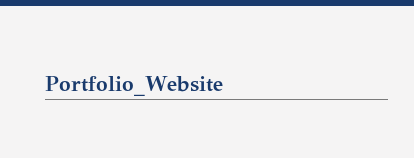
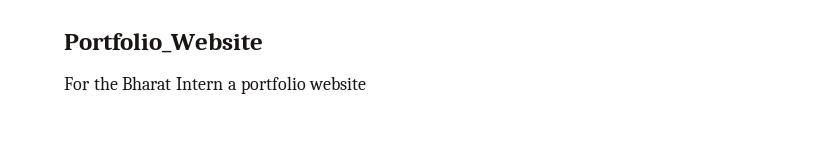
(223, 86) none -> [64,76,367,94] // For the Bharat Intern a portfolio website

